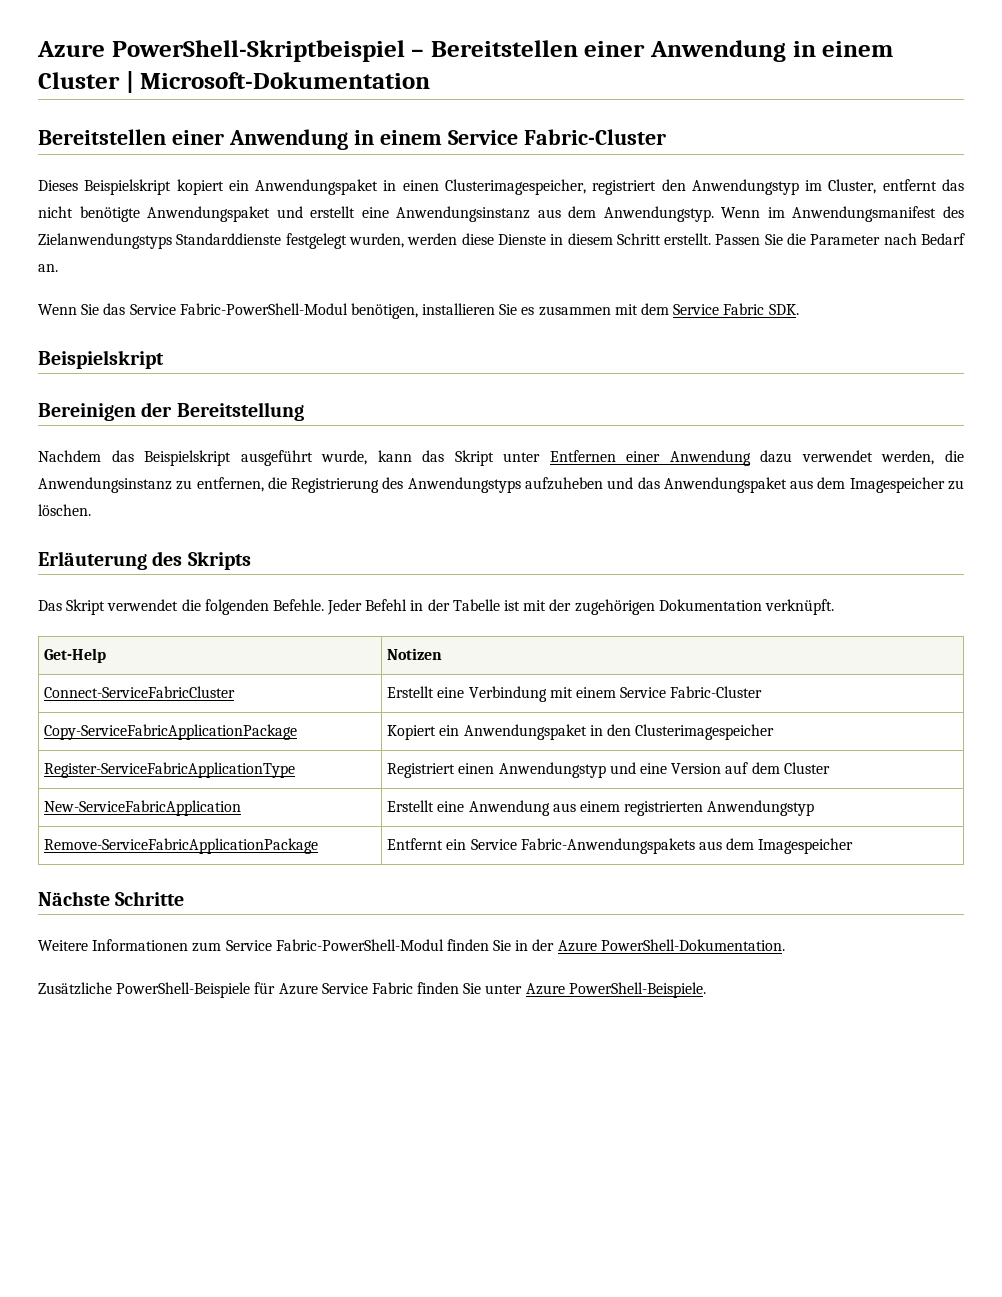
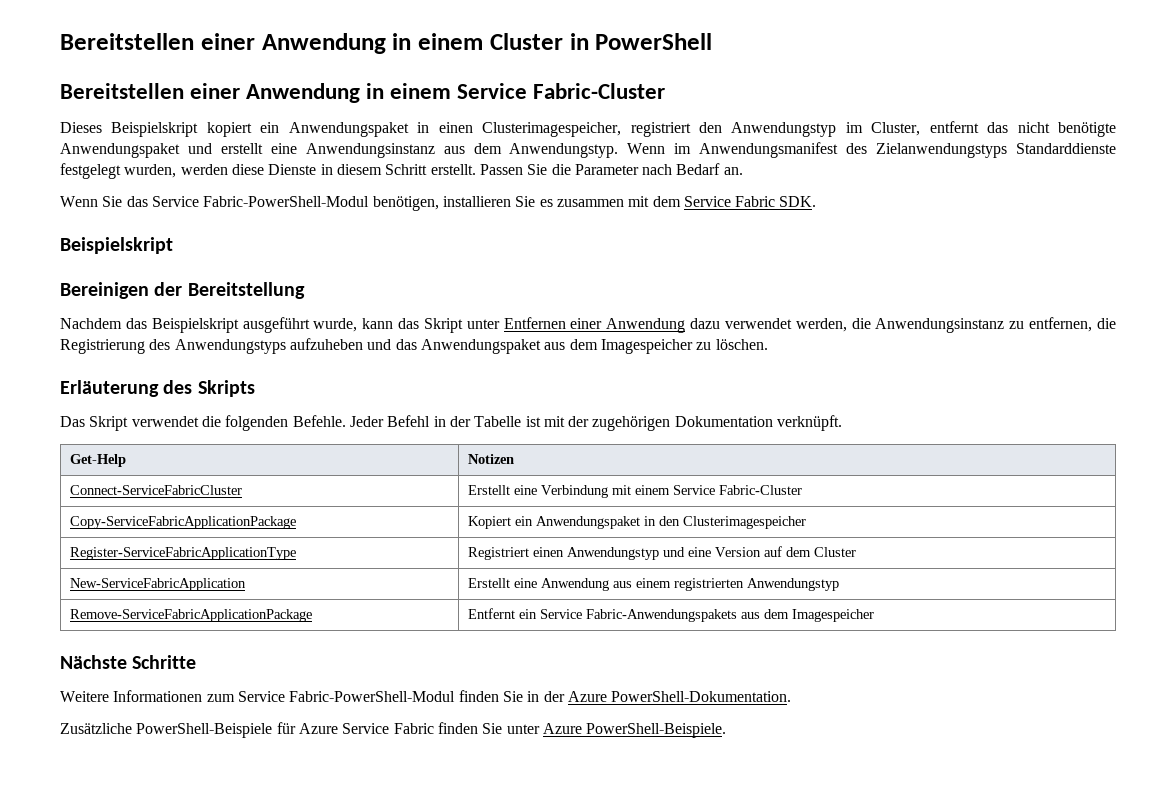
[37,40,425,62] Azure PowerShell-Skriptbeispiel – -> (60, 41) none
[125,71,431,93] | Microsoft-Dokumentation -> [569,33,713,50] in PowerShell

